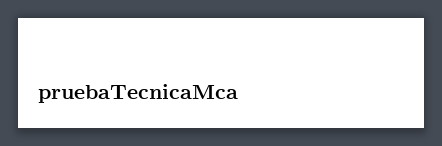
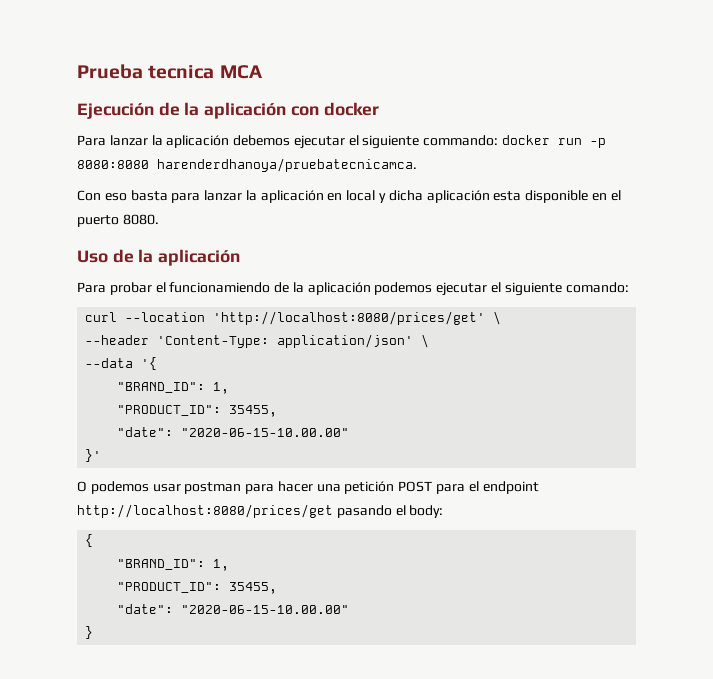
[38,84,238,103] pruebaTecnicaMca -> [77,64,262,79] [77,102,379,119] [77,135,607,149] [77,158,417,172] [77,190,621,203] [77,214,159,227] [77,249,241,266] [77,282,629,296] [85,311,502,325] [85,334,430,348] [85,357,158,370] [117,382,230,394] [117,405,278,417] [117,427,350,437] [85,449,102,462] [77,481,539,494] [77,504,444,518] [85,534,94,547] [117,559,230,571] [117,582,278,594] [117,604,350,614] [85,626,94,639] Prueba tecnica MCA // Ejecución de la aplicación con docker // Para lanzar la aplicación debemos ejecutar el siguiente commando: docker run -p 8080:8080 harenderdhanoya/pruebatecnicamca. // Con eso basta para lanzar la aplicación en local y dicha aplicación esta disponible en el puerto 8080. // Uso de la aplicación // Para probar el funcionamiendo de la aplicación podemos ejecutar el siguiente comando: // curl --location 'http://localhost:8080/prices/get' \ // --header 'Content-Type: application/json' \ // --data '{ // "BRAND_ID": 1, // "PRODUCT_ID": 35455, // "date": "2020-06-15-10.00.00" // }' // O podemos usar postman para hacer una petición POST para el endpoint http://localhost:8080/prices/get pasando el body: // { // "BRAND_ID": 1, // "PRODUCT_ID": 35455, // "date": "2020-06-15-10.00.00" // }

